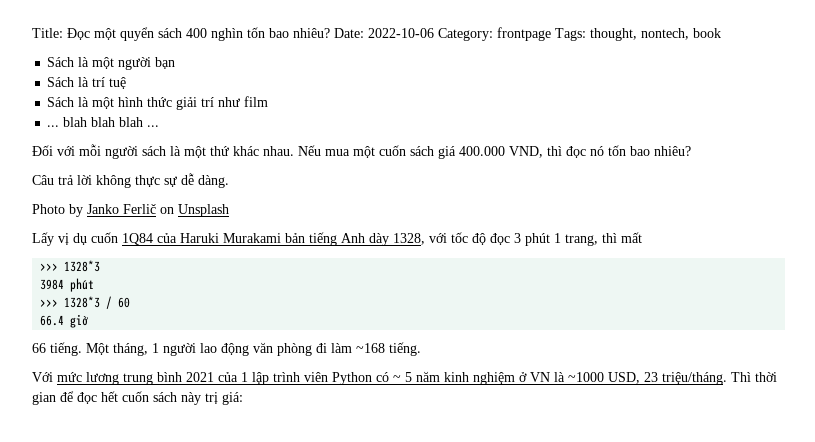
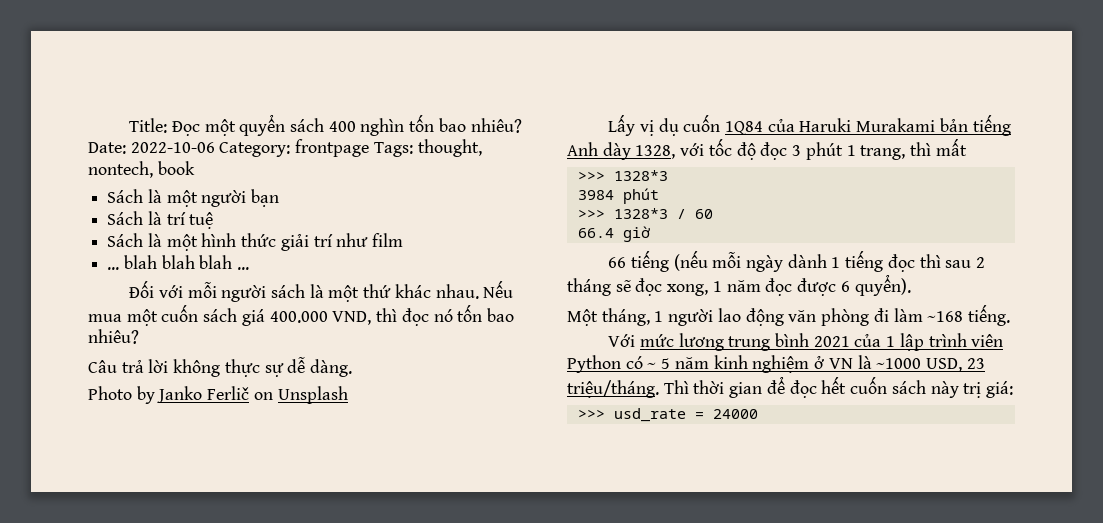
[50,342,82,356] tiếng. -> [630,250,986,272] [567,274,911,296] tiếng (nếu mỗi ngày dành 1 tiếng đọc thì sau 2 tháng sẽ đọc xong, 1 năm đọc được 6 quyển). //
(243, 398) none -> [577,408,758,422] // >>> usd_rate = 24000

